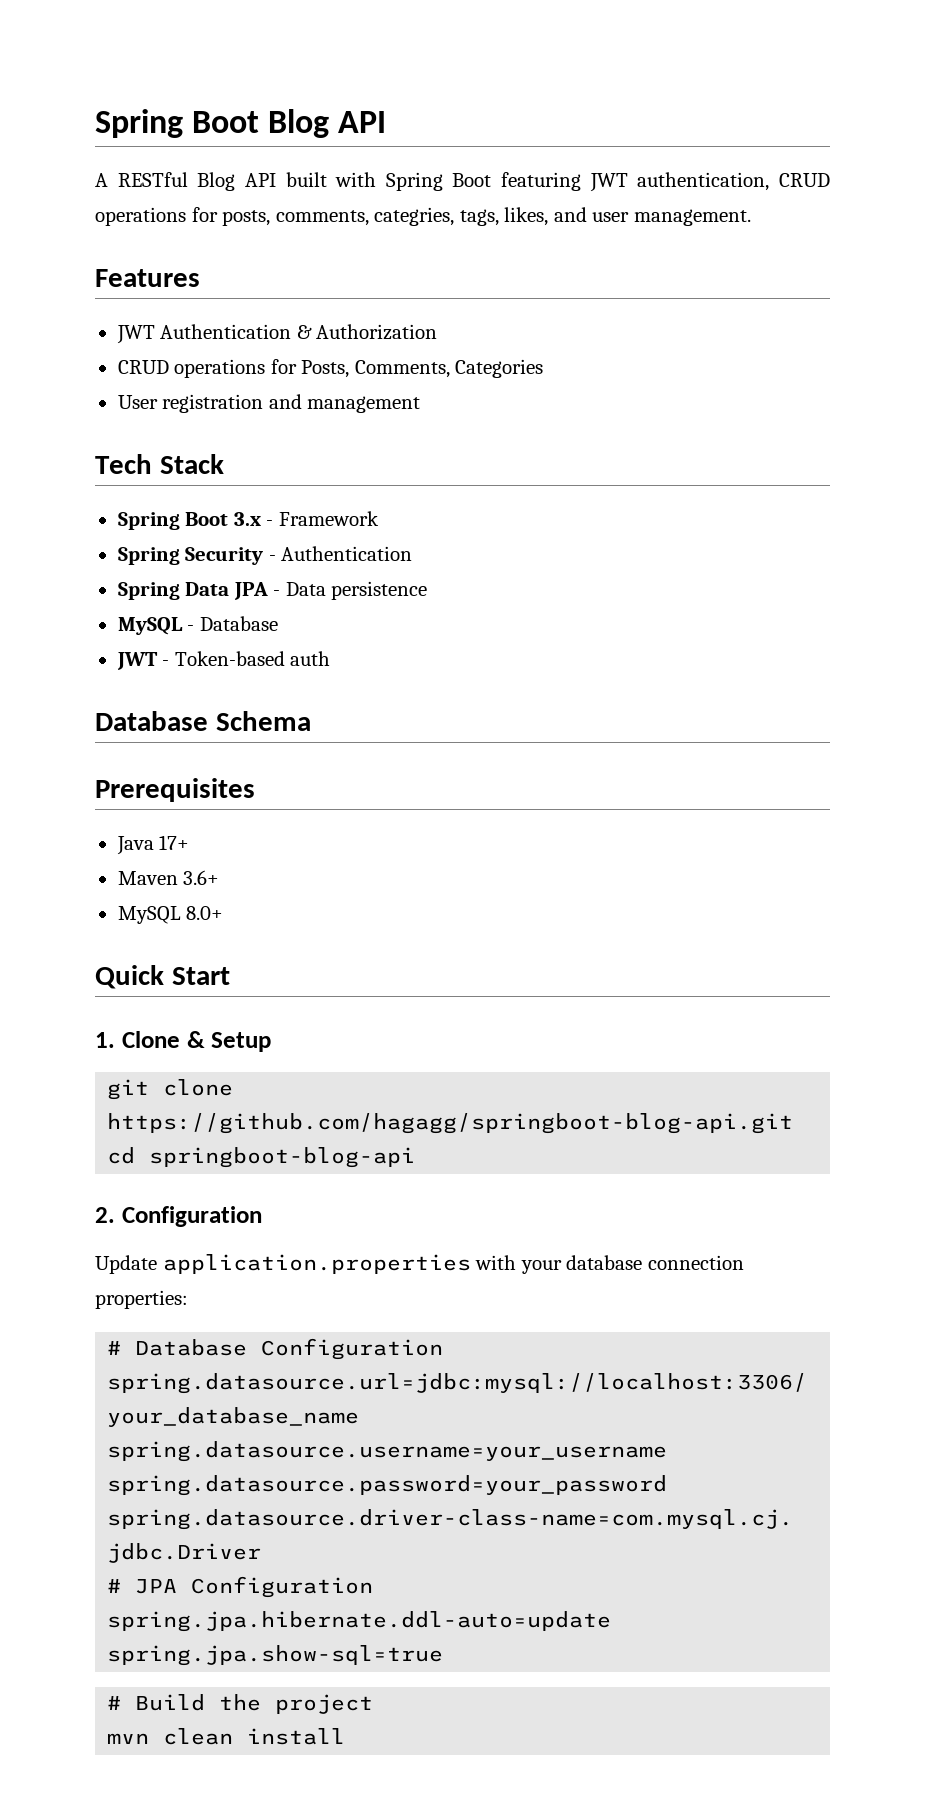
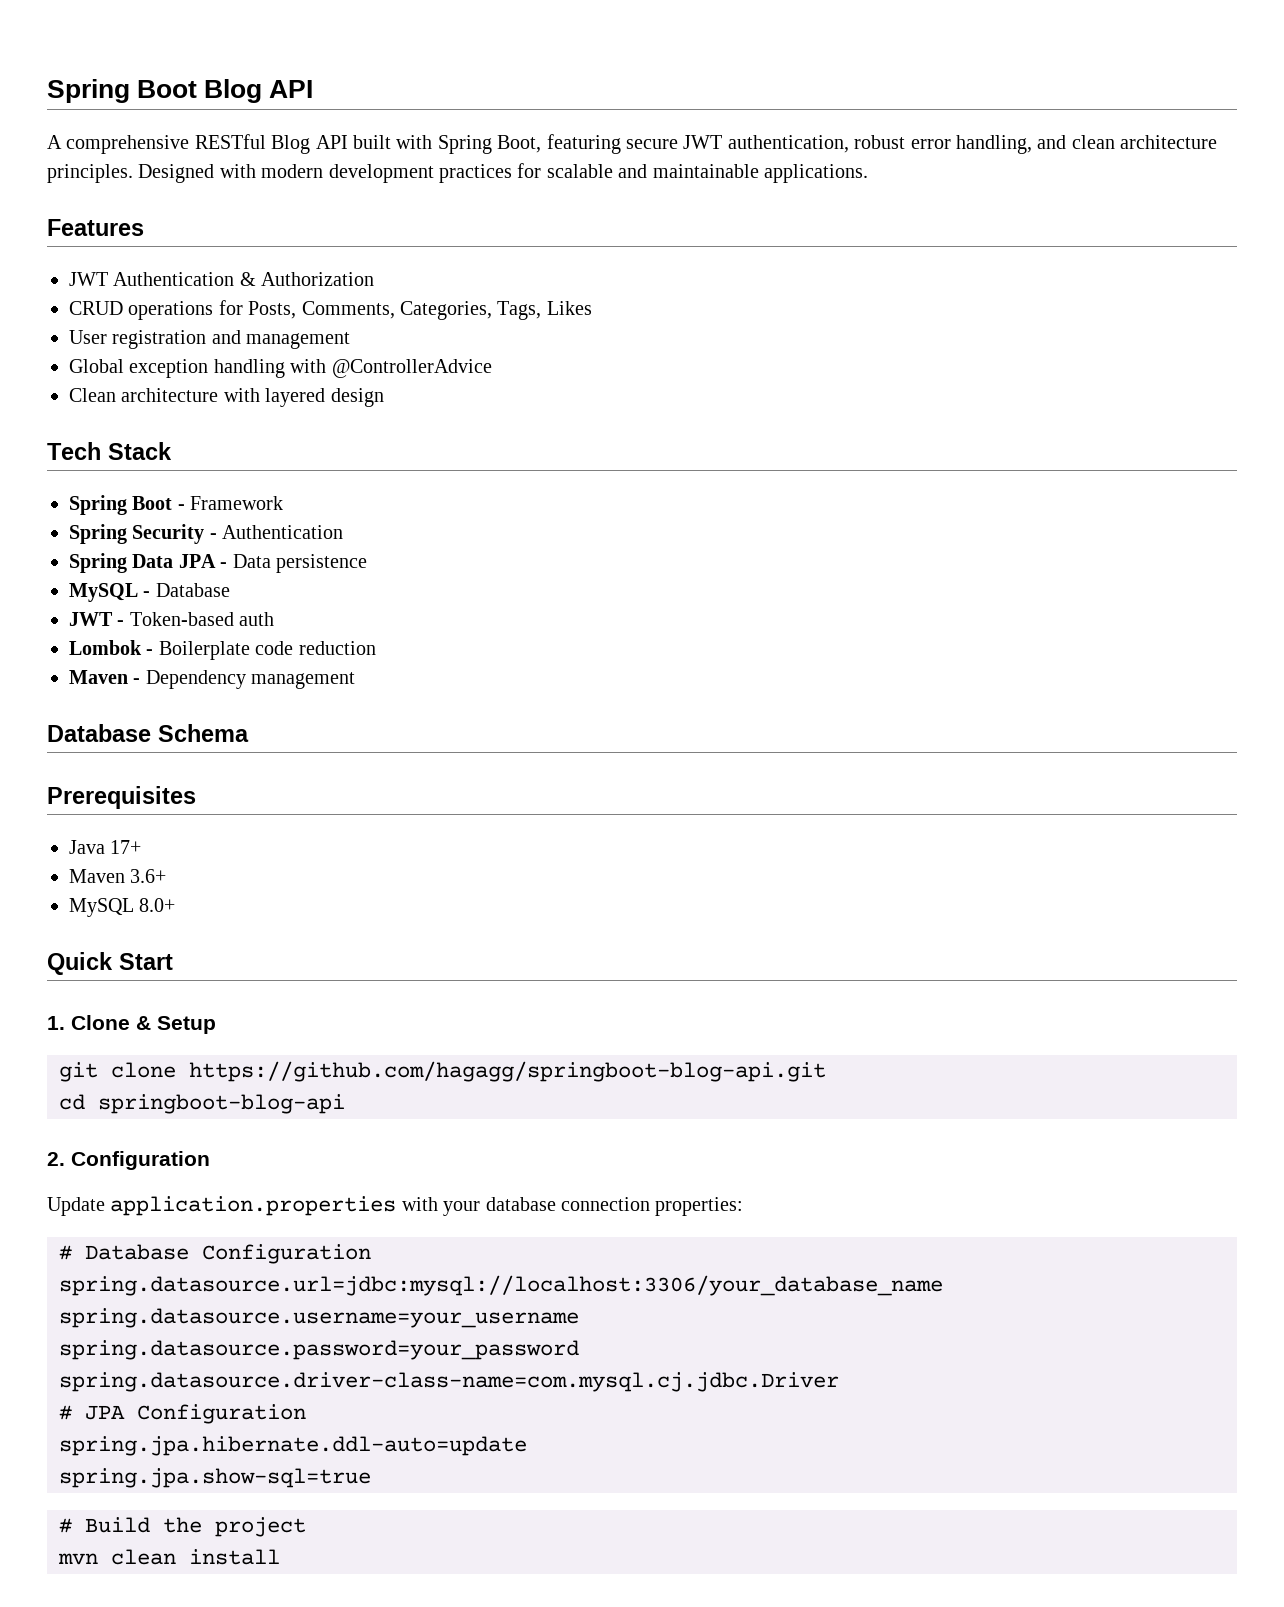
(108, 180) none -> [66,135,190,154] comprehensive
[452,172,830,192] [95,207,751,226] Boot featuring JWT authentication, CRUD operations for posts, comments, categries, tags, likes, and user management. -> [497,134,1218,154] [47,163,868,183] Boot, featuring secure JWT authentication, robust error handling, and clean architecture principles. Designed with modern development practices for scalable and maintainable applications.
[455,359,544,378] Categories -> [400,301,592,320] Categories, Tags, Likes
(421, 404) none -> [69,359,492,378] [69,388,384,407] // Global exception handling with @ControllerAdvice // Clean architecture with layered design
[233,512,261,526] 3.x -> (173, 503) none
(331, 658) none -> [69,640,376,660] [69,670,356,689] // Lombok - Boilerplate code reduction // Maven - Dependency management

